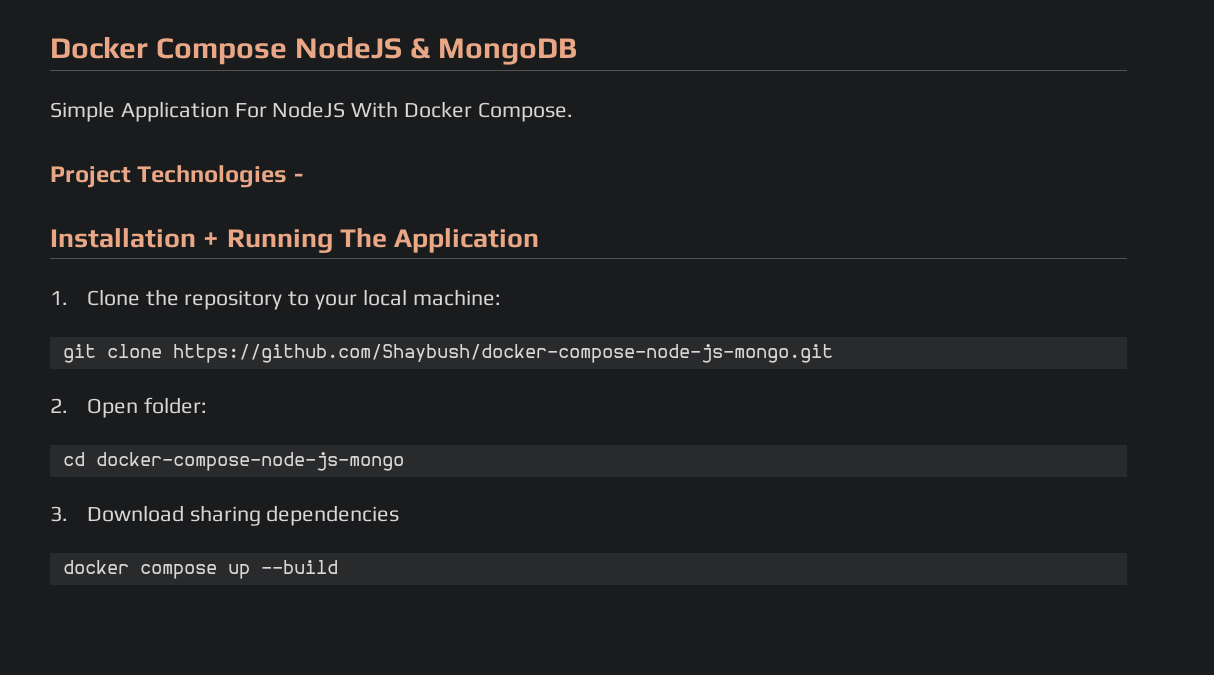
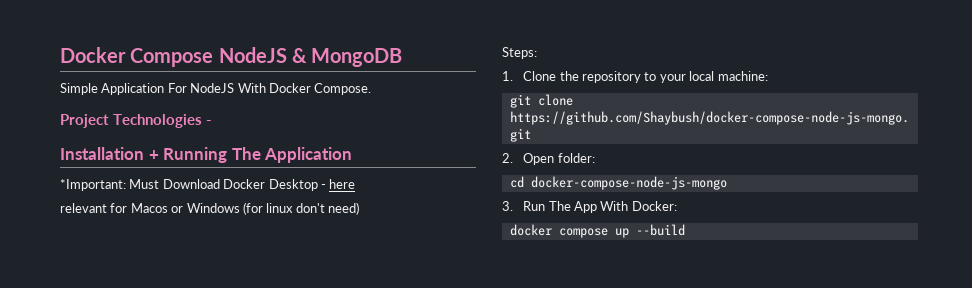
(540, 240) none -> [60,179,356,191] [60,202,359,215] [502,47,537,59] // *Important: Must Download Docker Desktop - here // relevant for Macos or Windows (for linux don't need) // Steps:
[86,505,400,526] Download sharing dependencies -> [523,201,677,213] Run The App With Docker:

